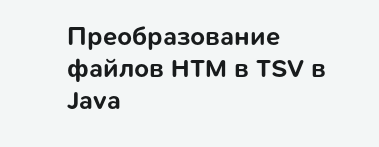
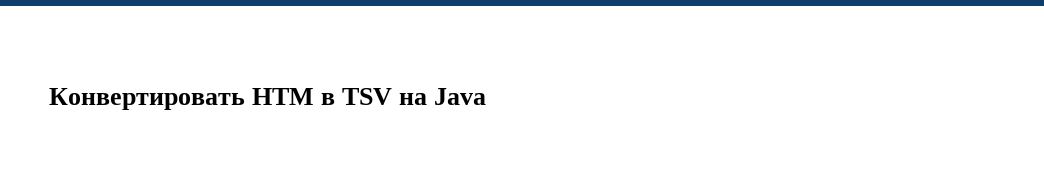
[67,26,280,50] [67,58,164,82] Преобразование файлов -> [49,88,245,110] Конвертировать
[311,64,326,77] в -> [399,93,428,105] на

